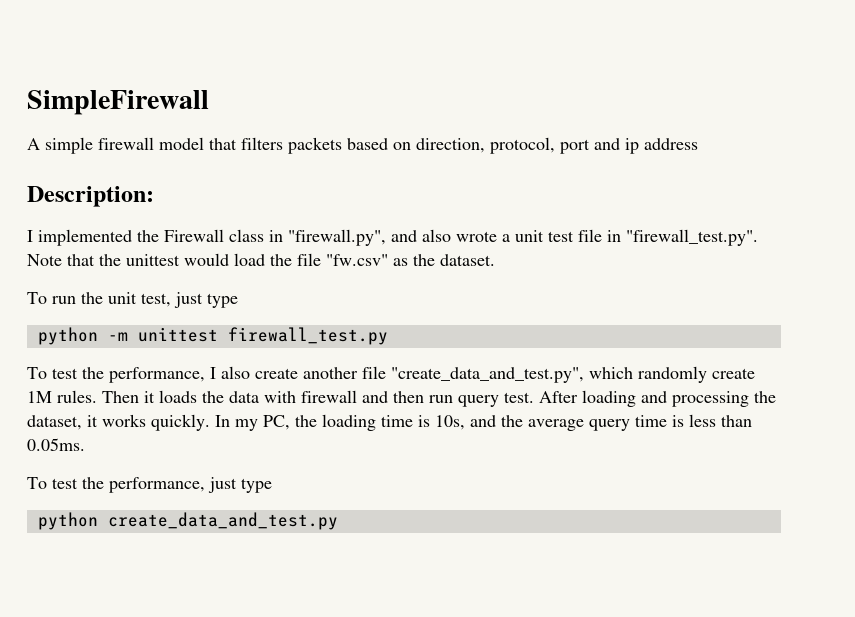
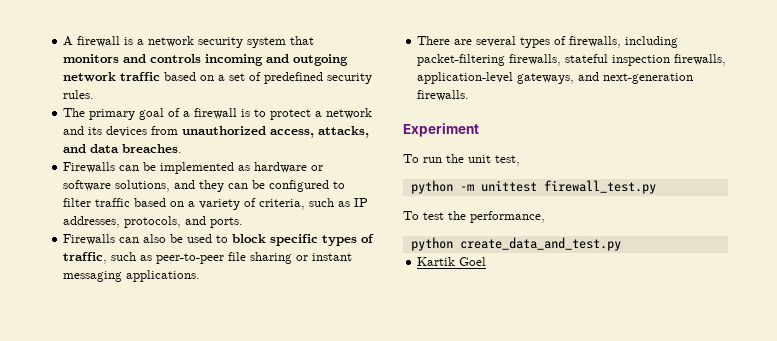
[27,90,209,115] [27,137,698,154] [27,186,154,207] [27,229,758,246] [27,253,495,266] SimpleFirewall // A simple firewall model that filters packets based on direction, protocol, port and ip address // Description: // I implemented the Firewall class in "firewall.py", and also wrote a unit test file in "firewall_test.py". Note that the unittest would load the file "fw.csv" as the dataset. -> [63,36,315,48] [63,54,349,66] [63,72,373,84] [63,90,95,99] [63,108,373,120] [63,126,370,138] [63,144,183,153] [63,162,324,174] [63,180,346,192] [63,198,369,210] [63,216,244,228] [63,234,375,246] [63,252,353,264] [63,270,201,282] [417,36,679,48] [417,54,727,66] [417,72,694,84] [417,90,470,101] [403,123,479,137] A firewall is a network security system that monitors and controls incoming and outgoing network traffic based on a set of predefined security rules. // The primary goal of a firewall is to protect a network and its devices from unauthorized access, attacks, and data breaches. // Firewalls can be implemented as hardware or software solutions, and they can be configured to filter traffic based on a variety of criteria, such as IP addresses, protocols, and ports. // Firewalls can also be used to block specific types of traffic, such as peer-to-peer file sharing or instant messaging applications. // There are several types of firewalls, including packet-filtering firewalls, stateful inspection firewalls, application-level gateways, and next-generation firewalls. // Experiment
[174,292,238,308] just type -> (520, 160) none
[210,366,755,383] [27,390,776,407] [27,414,752,431] [27,438,85,451] [27,477,272,493] I also create another file "create_data_and_test.py", which randomly create 1M rules. Then it loads the data with firewall and then run query test. After loading and processing the dataset, it works quickly. In my PC, the loading time is 10s, and the average query time is less than 0.05ms. // To test the performance, just type -> (545, 217) none
(338, 521) none -> [417,257,487,266] // Kartik Goel

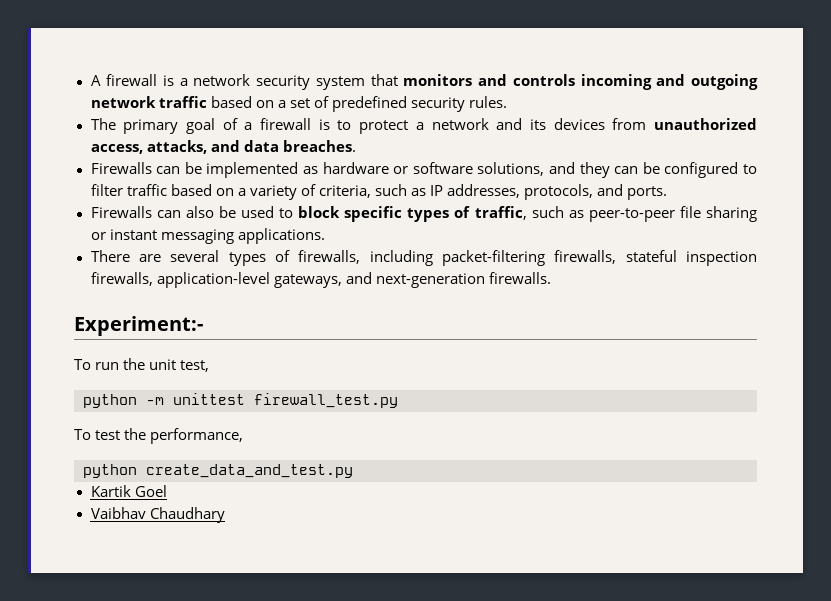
[403,123,479,137] Experiment -> [74,316,203,336] Experiment:-
(487, 261) none -> [90,507,225,523] // Vaibhav Chaudhary

